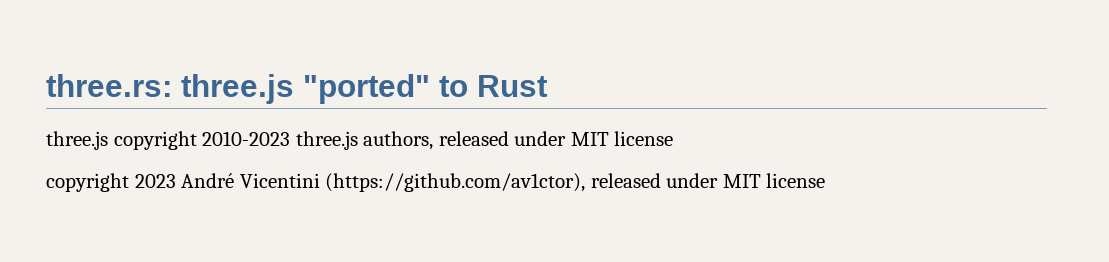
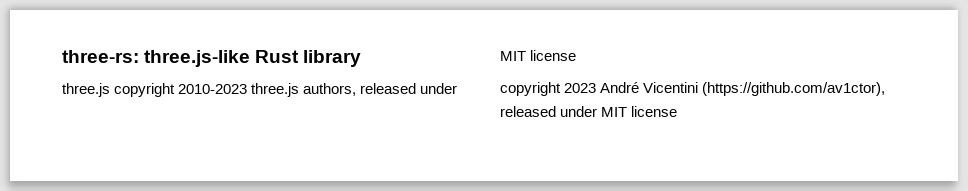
[46,74,468,104] three.rs: three.js "ported" to -> [62,50,251,67] three-rs: three.js-like
(548, 86) none -> [303,50,362,67] library

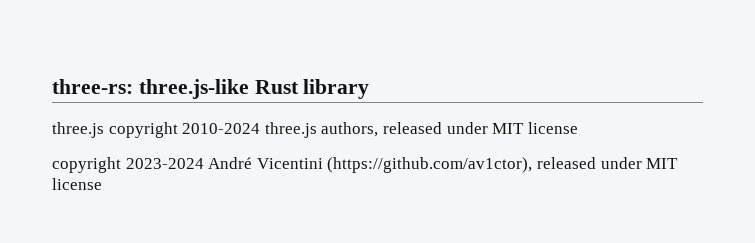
[178,84,248,94] 2010-2023 -> [182,123,261,134] 2010-2024
[564,83,597,93] 2023 -> [125,158,204,169] 2023-2024

